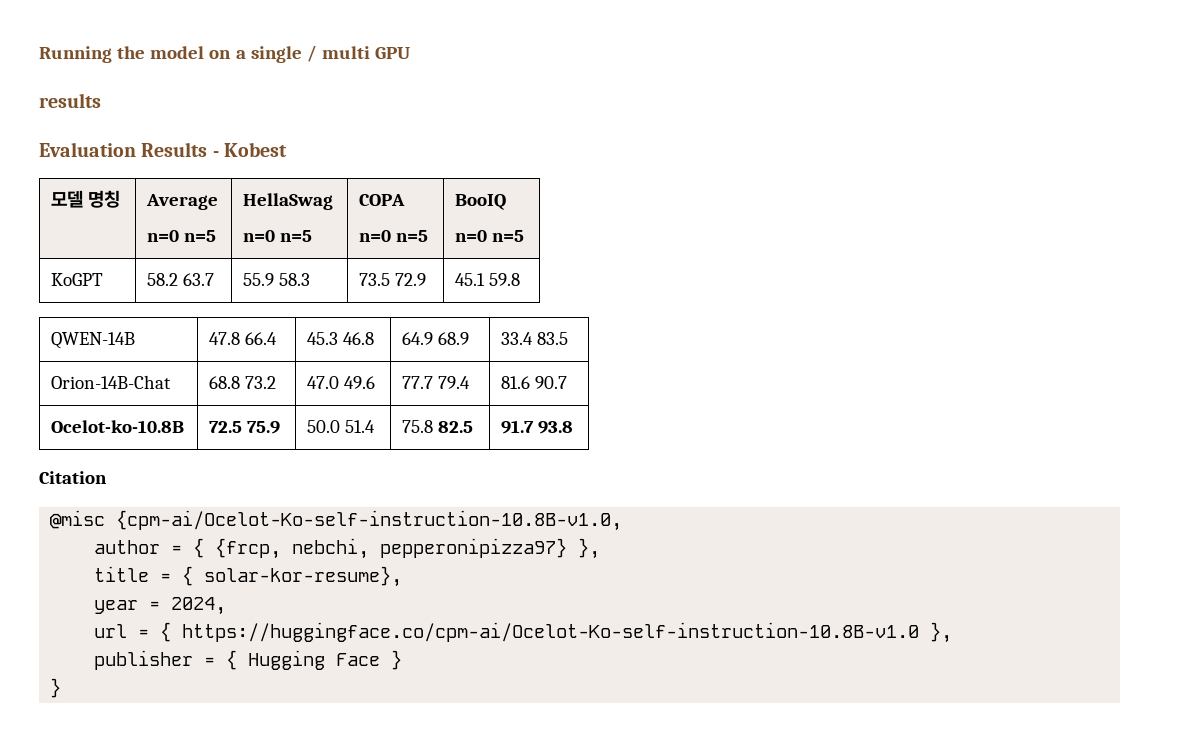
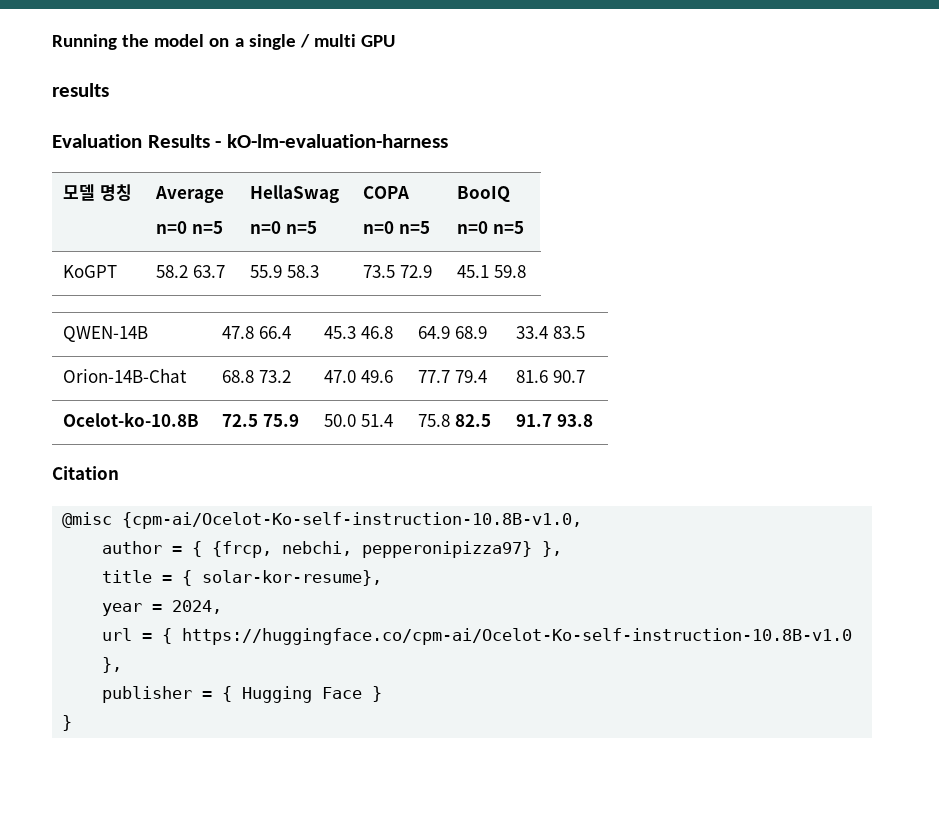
[224,142,288,157] Kobest -> [226,134,448,148] kO-lm-evaluation-harness

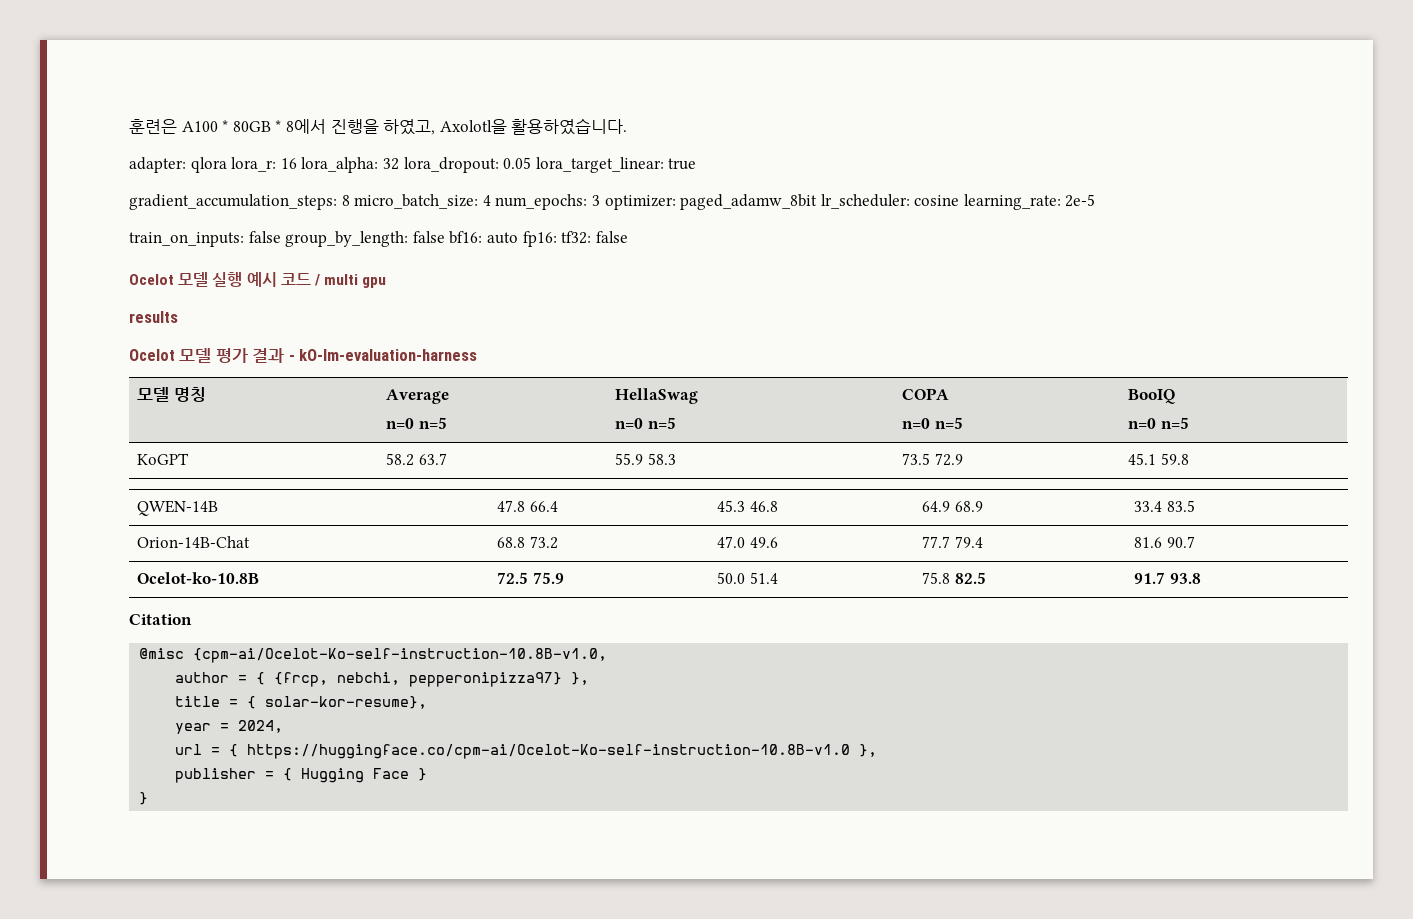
[52,34,296,50] Running the model on a single -> [129,118,628,135] [129,157,697,173] [129,194,1096,210] [129,231,628,247] [129,272,311,287] 훈련은 A100 * 80GB * 8에서 진행을 하였고, Axolotl을 활용하였습니다. // adapter: qlora lora_r: 16 lora_alpha: 32 lora_dropout: 0.05 lora_target_linear: true // gradient_accumulation_steps: 8 micro_batch_size: 4 num_epochs: 3 optimizer: paged_adamw_8bit lr_scheduler: cosine learning_rate: 2e-5 // train_on_inputs: false group_by_length: false bf16: auto fp16: tf32: false // Ocelot 모델 실행 예시 코드
[361,35,396,47] GPU -> [362,277,387,288] gpu
[52,134,210,148] Evaluation Results -> [129,348,285,363] Ocelot 모델 평가 결과

